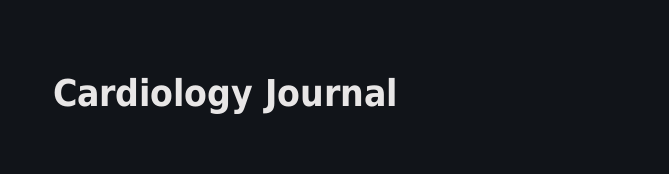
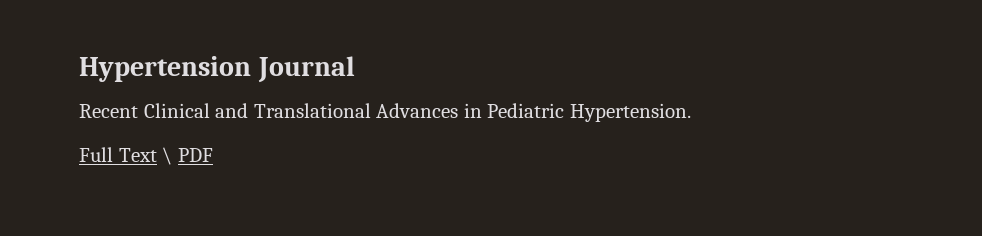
[53,77,253,114] Cardiology -> [79,56,251,82] Hypertension
(397, 95) none -> [79,103,691,122] [79,147,213,165] // Recent Clinical and Translational Advances in Pediatric Hypertension. // Full Text \ PDF

